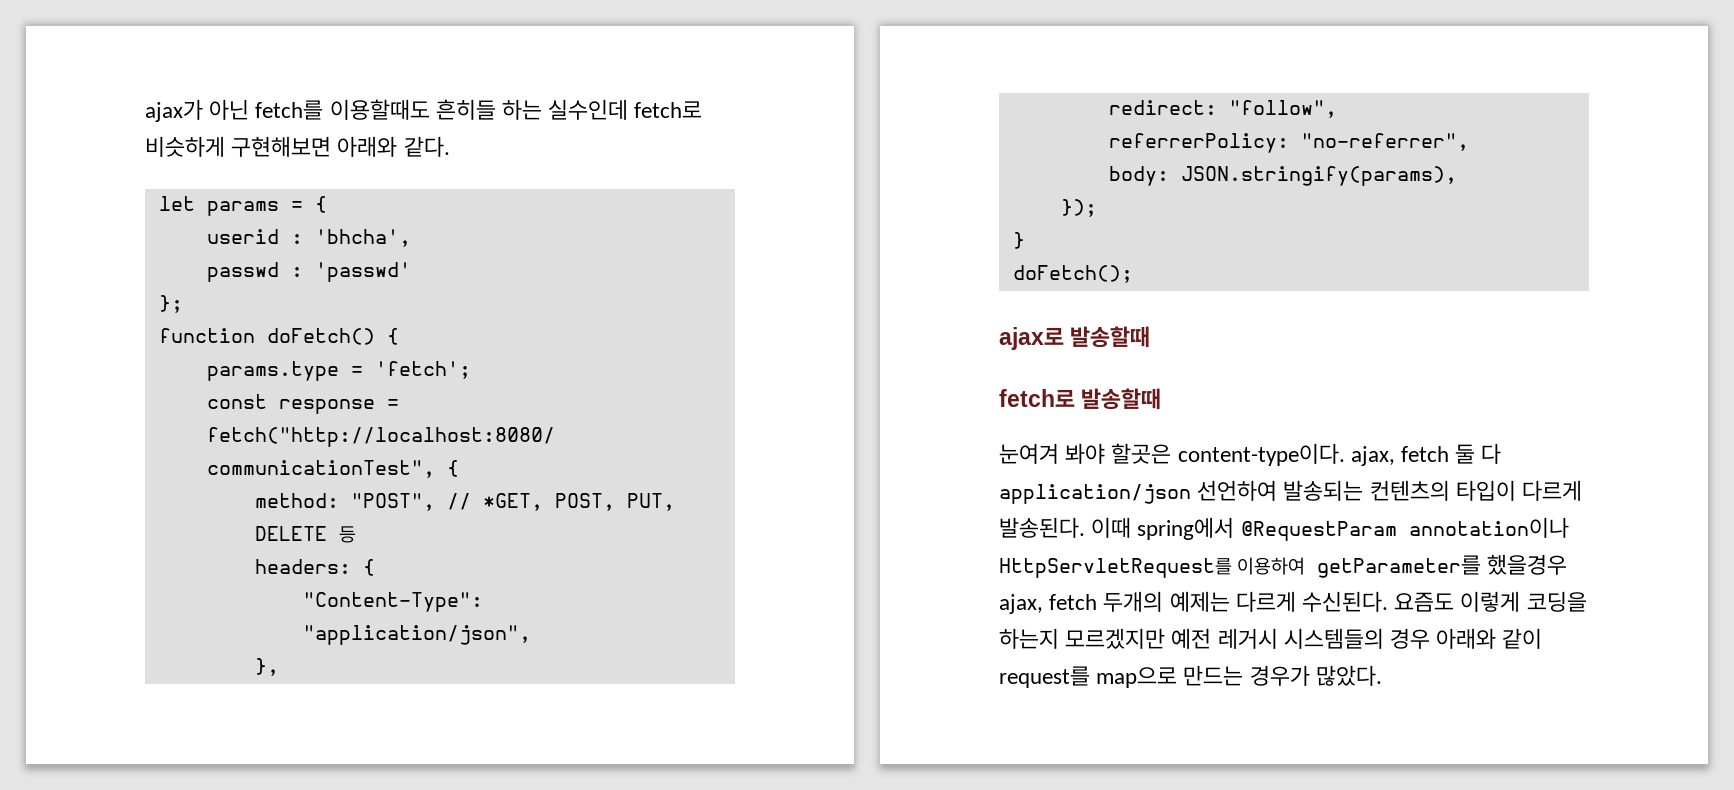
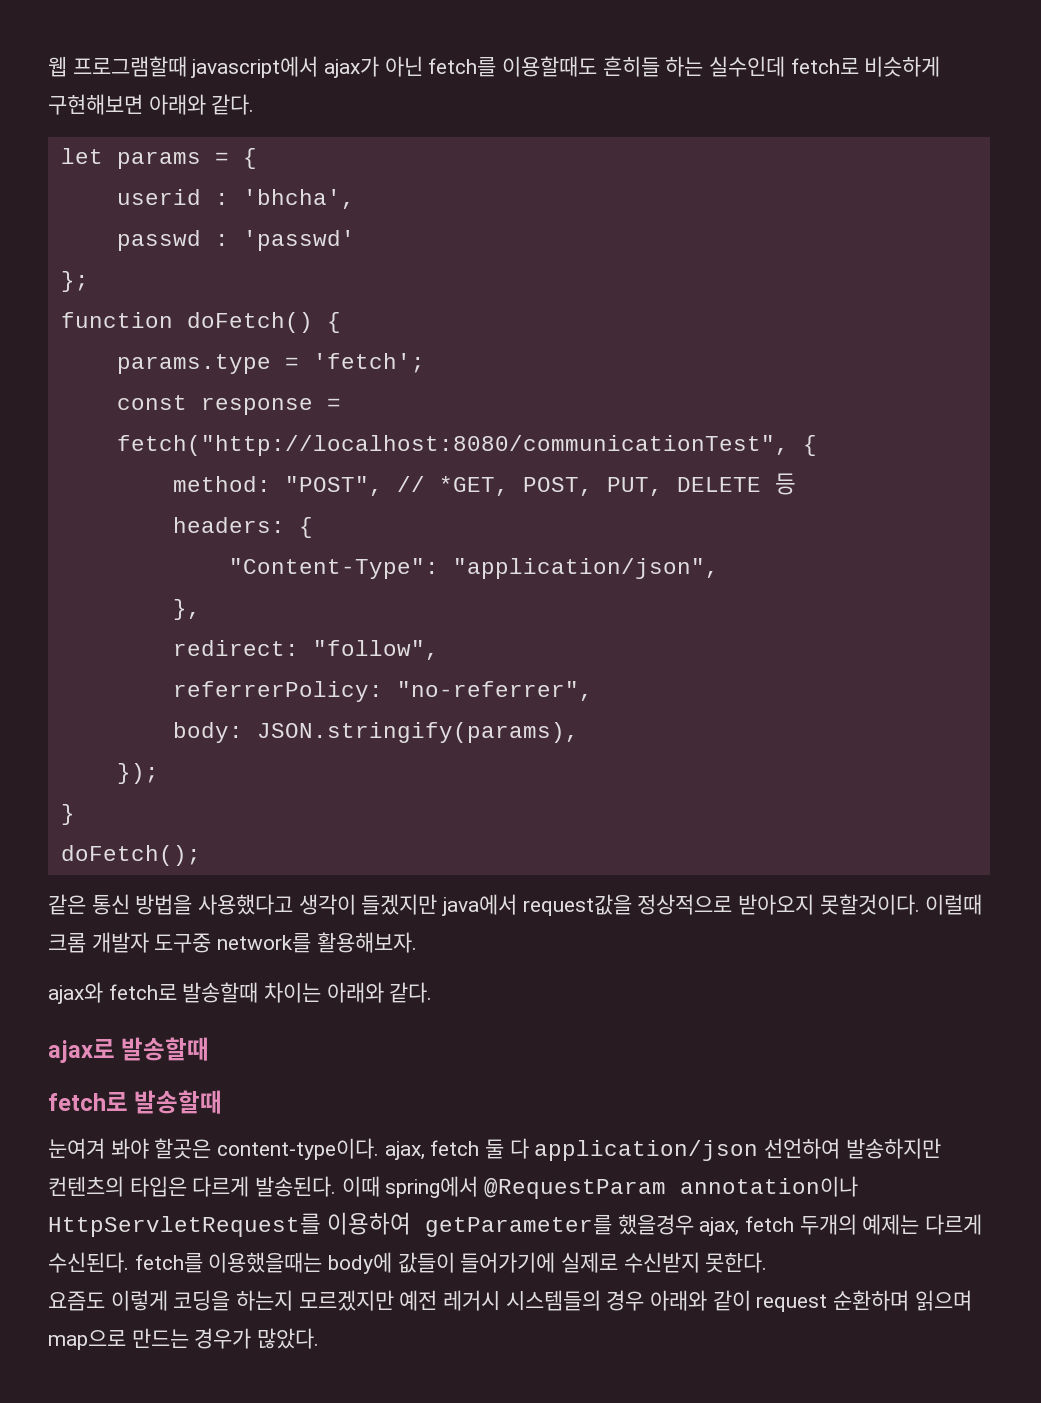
(145, 110) none -> [48,56,319,78] 웹 프로그램할때 javascript에서
(1133, 274) none -> [48,894,983,916] [48,932,417,953] [48,982,433,1004] // 같은 통신 방법을 사용했다고 생각이 들겠지만 java에서 request값을 정상적으로 받아오지 못할것이다. 이럴때 크롬 개발자 도구중 network를 활용해보자. // ajax와 fetch로 발송할때 차이는 아래와 같다.
[1283,480,1516,501] 발송되는 컨텐츠의 타입이 -> [845,1138,941,1159] [48,1176,187,1197] 발송하지만 컨텐츠의 타입은
(1389, 601) none -> [134,1252,768,1274] fetch를 이용했을때는 body에 값들이 들어가기에 실제로 수신받지 못한다. //
[999,666,1090,688] request를 -> [756,1290,972,1312] request 순환하며 읽으며

